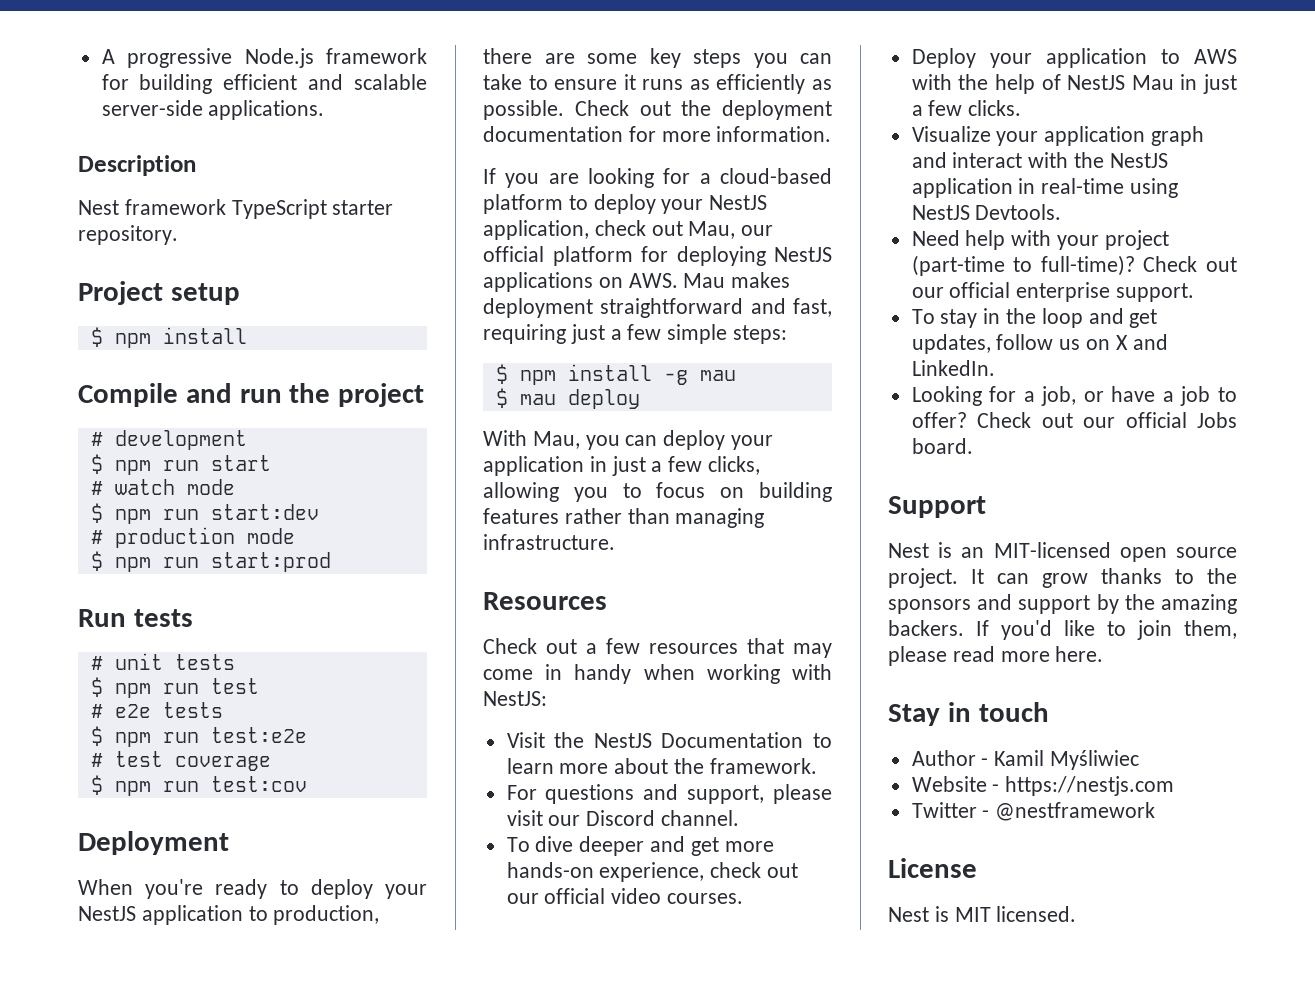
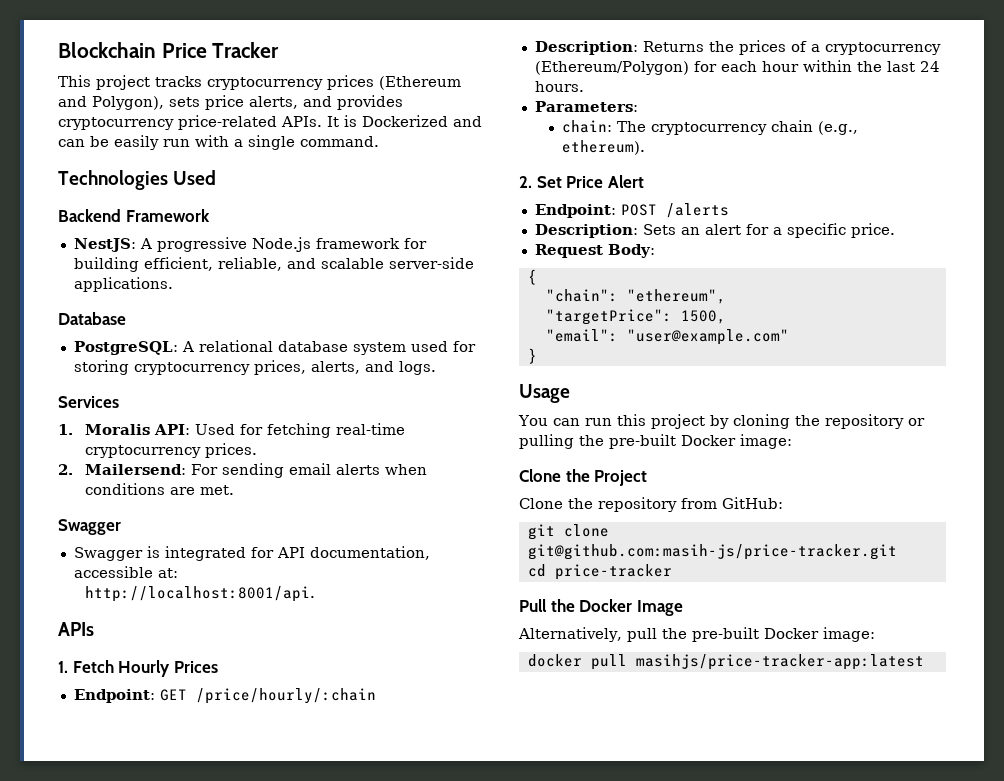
(101, 56) none -> [58,42,280,58] [58,75,461,90] [58,95,403,110] [58,115,482,130] [58,135,379,150] [58,170,217,190] [58,209,210,222] [73,238,136,252] Blockchain Price Tracker // This project tracks cryptocurrency prices (Ethereum and Polygon), sets price alerts, and provides cryptocurrency price-related APIs. It is Dockerized and can be easily run with a single command. // Technologies Used // Backend Framework // NestJS:
[223,74,298,90] efficient -> [143,257,282,271] efficient, reliable,
[78,155,196,176] [78,199,394,219] [78,225,178,245] [78,281,240,305] [90,327,247,348] [78,383,425,407] [90,430,247,450] [90,454,271,475] [90,479,235,495] [90,503,319,524] [90,527,295,548] [90,551,331,572] [78,609,193,627] [90,653,235,670] [90,677,259,698] [90,702,223,718] [90,726,307,747] [90,751,271,771] [90,775,307,796] [78,831,229,855] [78,879,428,899] [78,905,380,925] [483,48,832,68] [483,74,832,94] [483,100,832,120] [483,126,832,142] [483,168,832,188] [483,194,768,214] [483,220,774,240] [483,246,832,266] [483,272,791,292] [483,298,832,318] [483,324,788,344] [495,364,736,385] [495,388,640,409] [483,430,774,450] [483,456,761,476] [483,482,832,502] [483,508,765,528] [483,534,615,550] [483,592,607,610] [483,638,832,658] [483,664,832,684] [483,691,547,706] [506,732,832,748] [506,758,817,774] [506,784,832,804] [506,810,740,826] [506,836,774,856] [506,862,799,882] [506,888,744,904] [911,48,1237,68] [911,74,1237,94] [911,100,1022,116] [911,126,1205,146] [911,152,1168,168] [911,178,1179,198] [911,204,1062,220] [911,230,1169,250] [911,255,1237,276] [911,282,1195,302] [911,308,1158,328] [911,334,1168,354] [911,360,995,376] [911,386,1237,406] [911,412,1237,428] [911,438,973,454] [888,496,986,518] [888,542,1237,562] [888,568,1237,588] [888,594,1237,614] [888,620,1237,640] [888,646,1104,666] [888,702,1049,726] [911,750,1140,770] [911,776,1175,796] [911,802,1156,821] [888,858,977,878] [888,906,1077,922] Description // Nest framework TypeScript starter repository. // Project setup // $ npm install // Compile and run the project // # development // $ npm run start // # watch mode // $ npm run start:dev // # production mode // $ npm run start:prod // Run tests // # unit tests // $ npm run test // # e2e tests // $ npm run test:e2e // # test coverage // $ npm run test:cov // Deployment // When you're ready to deploy your NestJS application to production, there are some key steps you can take to ensure it runs as efficiently as possible. Check out the deployment documentation for more information. // If you are looking for a cloud-based platform to deploy your NestJS application, check out Mau, our official platform for deploying NestJS applications on AWS. Mau makes deployment straightforward and fast, requiring just a few simple steps: // $ npm install -g mau // $ mau deploy // With Mau, you can deploy your application in just a few clicks, allowing you to focus on building features rather than managing infrastructure. // Resources // Check out a few resources that may come in handy when working with NestJS: // Visit the NestJS Documentation to learn more about the framework. // For questions and support, please visit our Discord channel. // To dive deeper and get more hands-on experience, check out our official video courses. // Deploy your application to AWS with the help of NestJS Mau in just a few clicks. // Visualize your application graph and interact with the NestJS application in real-time using NestJS Devtools. // Need help with your project (part-time to full-time)? Check out our official enterprise support. // To stay in the loop and get updates, follow us on X and LinkedIn. // Looking for a job, or have a job to offer? Check out our official Jobs board. // Support // Nest is an MIT-licensed open source project. It can grow thanks to the sponsors and support by the amazing backers. If you'd like to join them, please read more here. // Stay in touch // Author - Kamil Myśliwiec // Website - https://nestjs.com // Twitter - @nestframework // License // Nest is MIT licensed. -> [58,312,126,325] [73,340,476,355] [73,360,436,375] [58,396,119,408] [58,423,406,438] [85,443,258,458] [58,463,428,478] [85,483,235,495] [58,519,121,535] [73,546,430,561] [73,566,178,578] [85,586,316,602] [58,622,94,636] [58,660,218,677] [73,688,376,704] [534,40,941,55] [534,60,940,75] [534,81,584,92] [534,101,638,112] [562,120,859,135] [562,140,646,155] [519,175,644,188] [534,203,729,218] [534,223,895,238] [534,244,655,258] [527,269,537,285] [545,289,726,304] [545,309,726,325] [545,329,789,345] [527,348,537,364] [519,384,570,403] [518,414,925,429] [519,434,792,449] [519,469,648,486] [519,497,783,512] [527,524,609,540] [527,544,897,560] [527,564,672,580] [519,599,683,616] [518,627,875,642] [527,654,924,670] Database // PostgreSQL: A relational database system used for storing cryptocurrency prices, alerts, and logs. // Services // 1. Moralis API: Used for fetching real-time cryptocurrency prices. // 2. Mailersend: For sending email alerts when conditions are met. // Swagger // Swagger is integrated for API documentation, accessible at: // http://localhost:8001/api. // APIs // 1. Fetch Hourly Prices // Endpoint: GET /price/hourly/:chain // Description: Returns the prices of a cryptocurrency (Ethereum/Polygon) for each hour within the last 24 hours. // Parameters: // chain: The cryptocurrency chain (e.g., ethereum). // 2. Set Price Alert // Endpoint: POST /alerts // Description: Sets an alert for a specific price. // Request Body: // { // "chain": "ethereum", // "targetPrice": 1500, // "email": "user@example.com" // } // Usage // You can run this project by cloning the repository or pulling the pre-built Docker image: // Clone the Project // Clone the repository from GitHub: // git clone git@github.com:masih-js/price-tracker.git // cd price-tracker // Pull the Docker Image // Alternatively, pull the pre-built Docker image: // docker pull masihjs/price-tracker-app:latest

